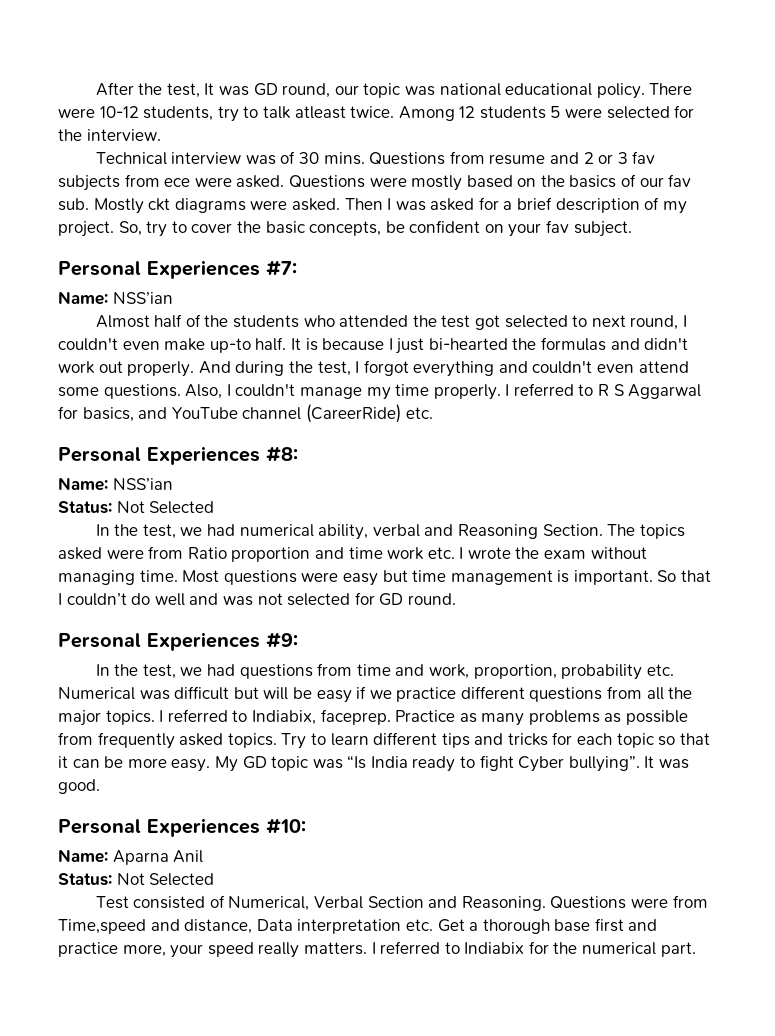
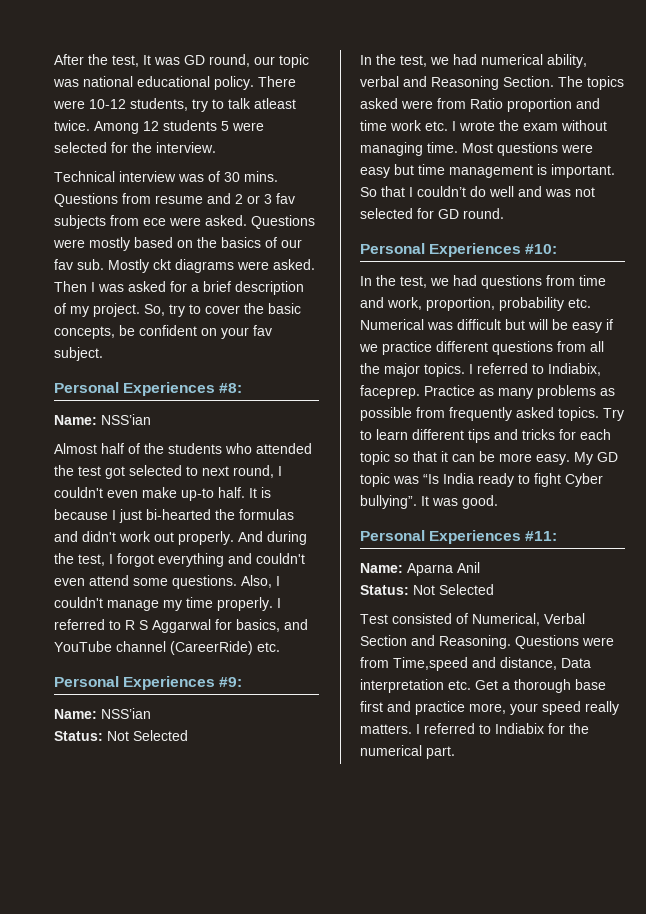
[266,260,297,276] #7: -> [219,383,243,393] #8:
[266,446,298,462] #8: -> [219,677,243,687] #9:
[266,632,298,648] #9: -> [525,244,558,254] #10:
[266,818,306,834] #10: -> [525,531,558,541] #11:

